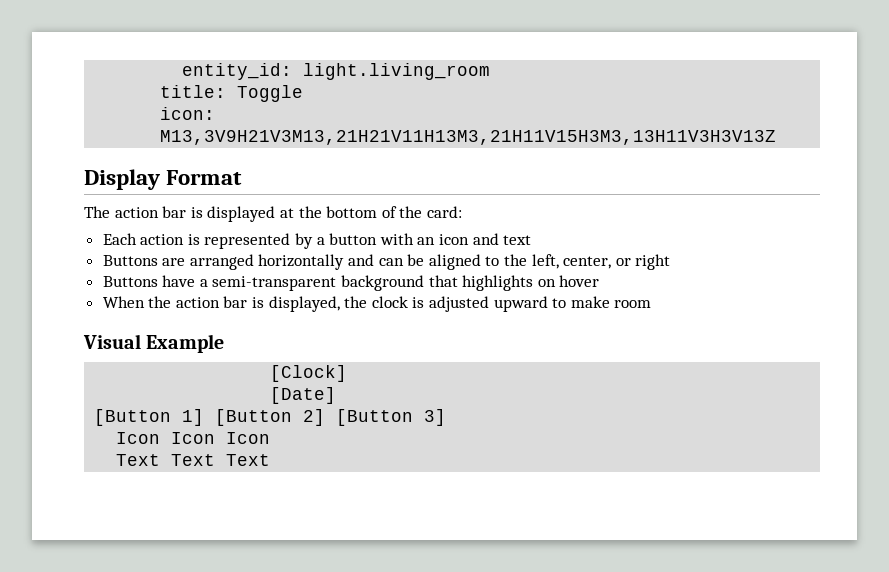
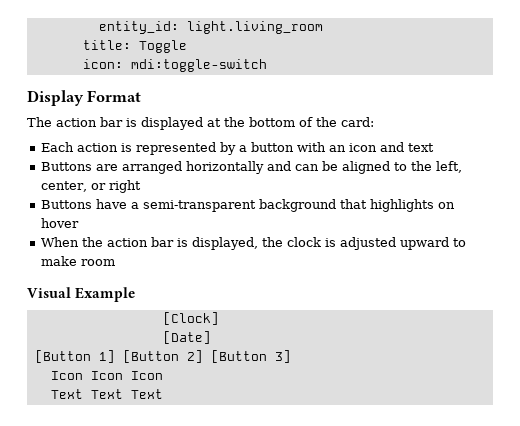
[160,130,777,145] M13,3V9H21V3M13,21H21V11H13M3,21H11V15H3M3,13H11V3H3V13Z -> [130,59,267,72] mdi:toggle-switch

